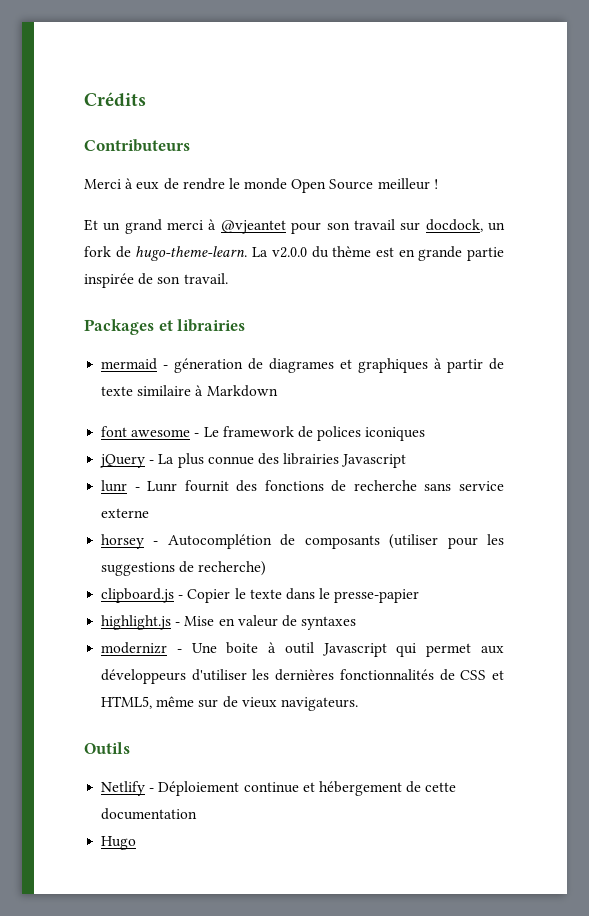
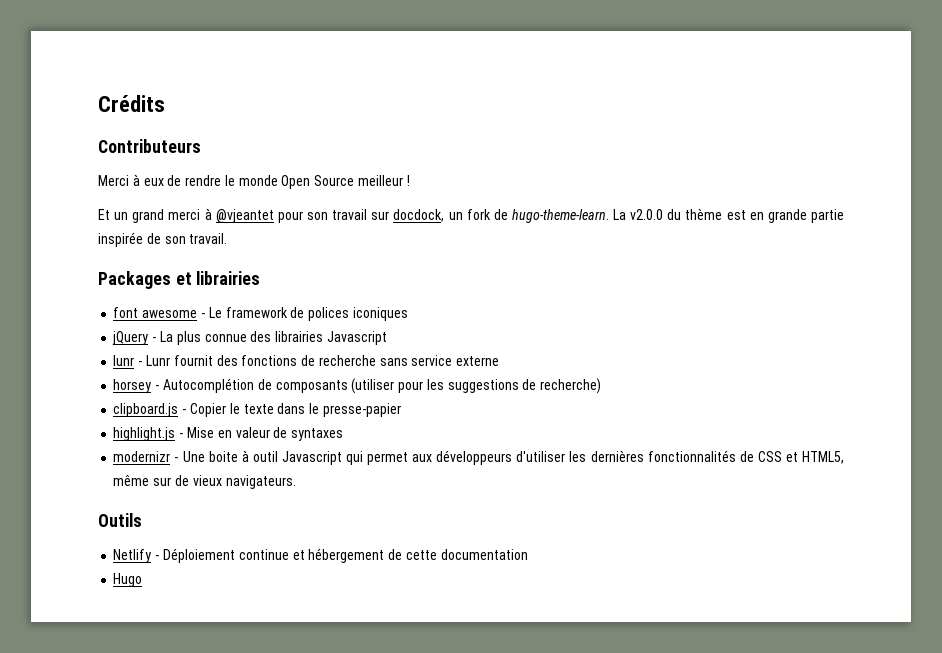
[101,358,505,373] [101,385,278,397] // mermaid - géneration de diagrames et graphiques à partir de texte similaire à Markdown -> (261, 278) none

